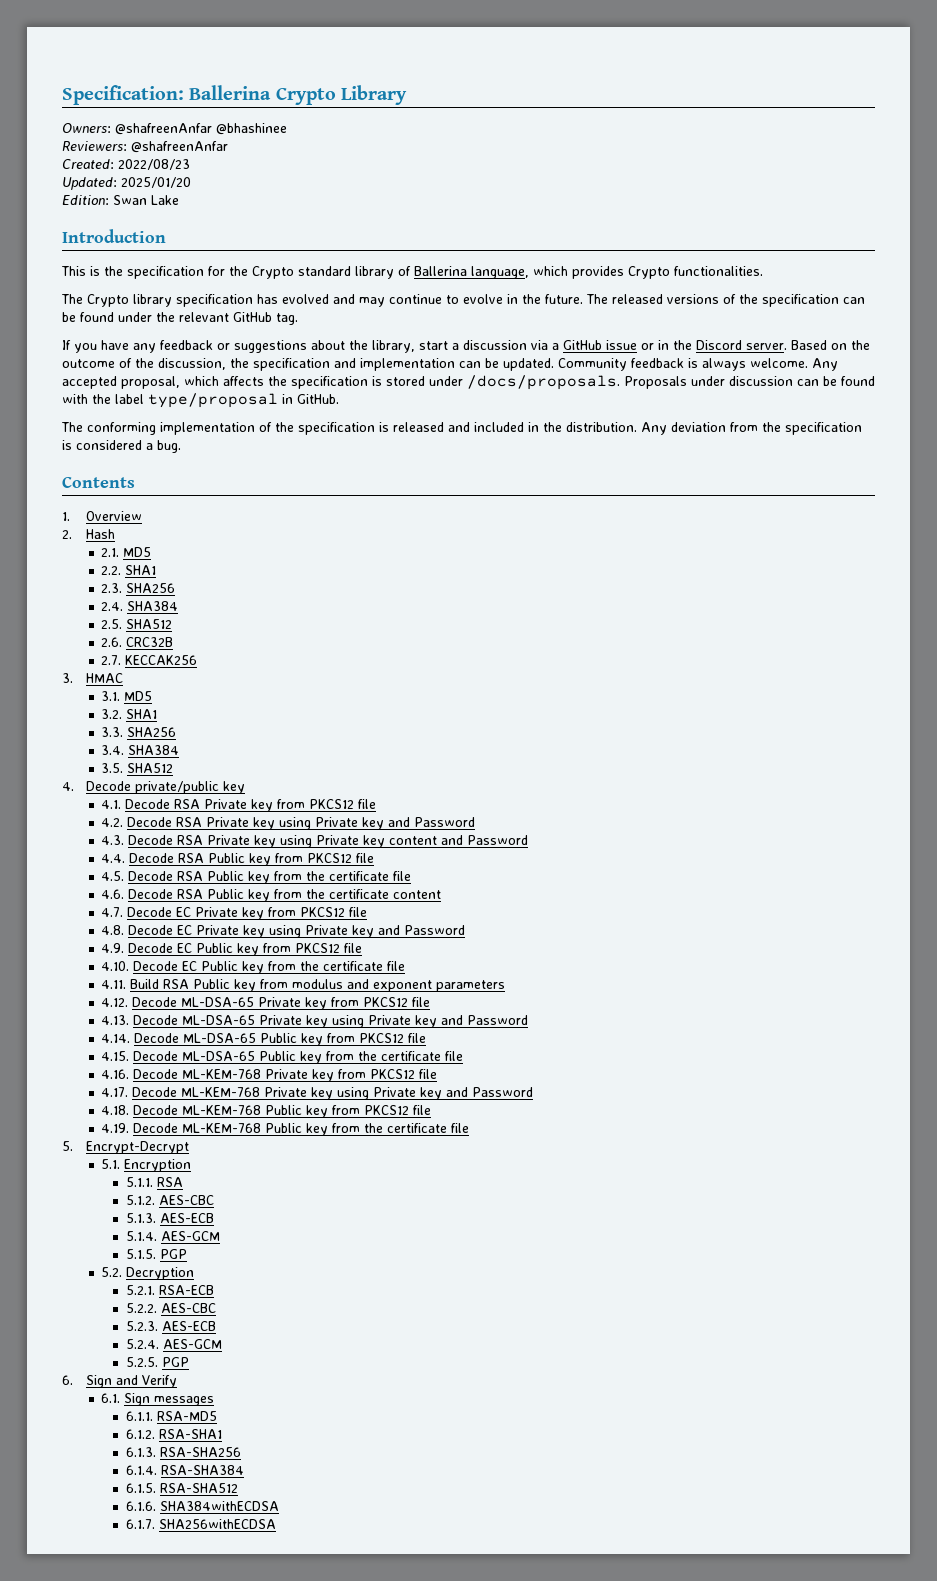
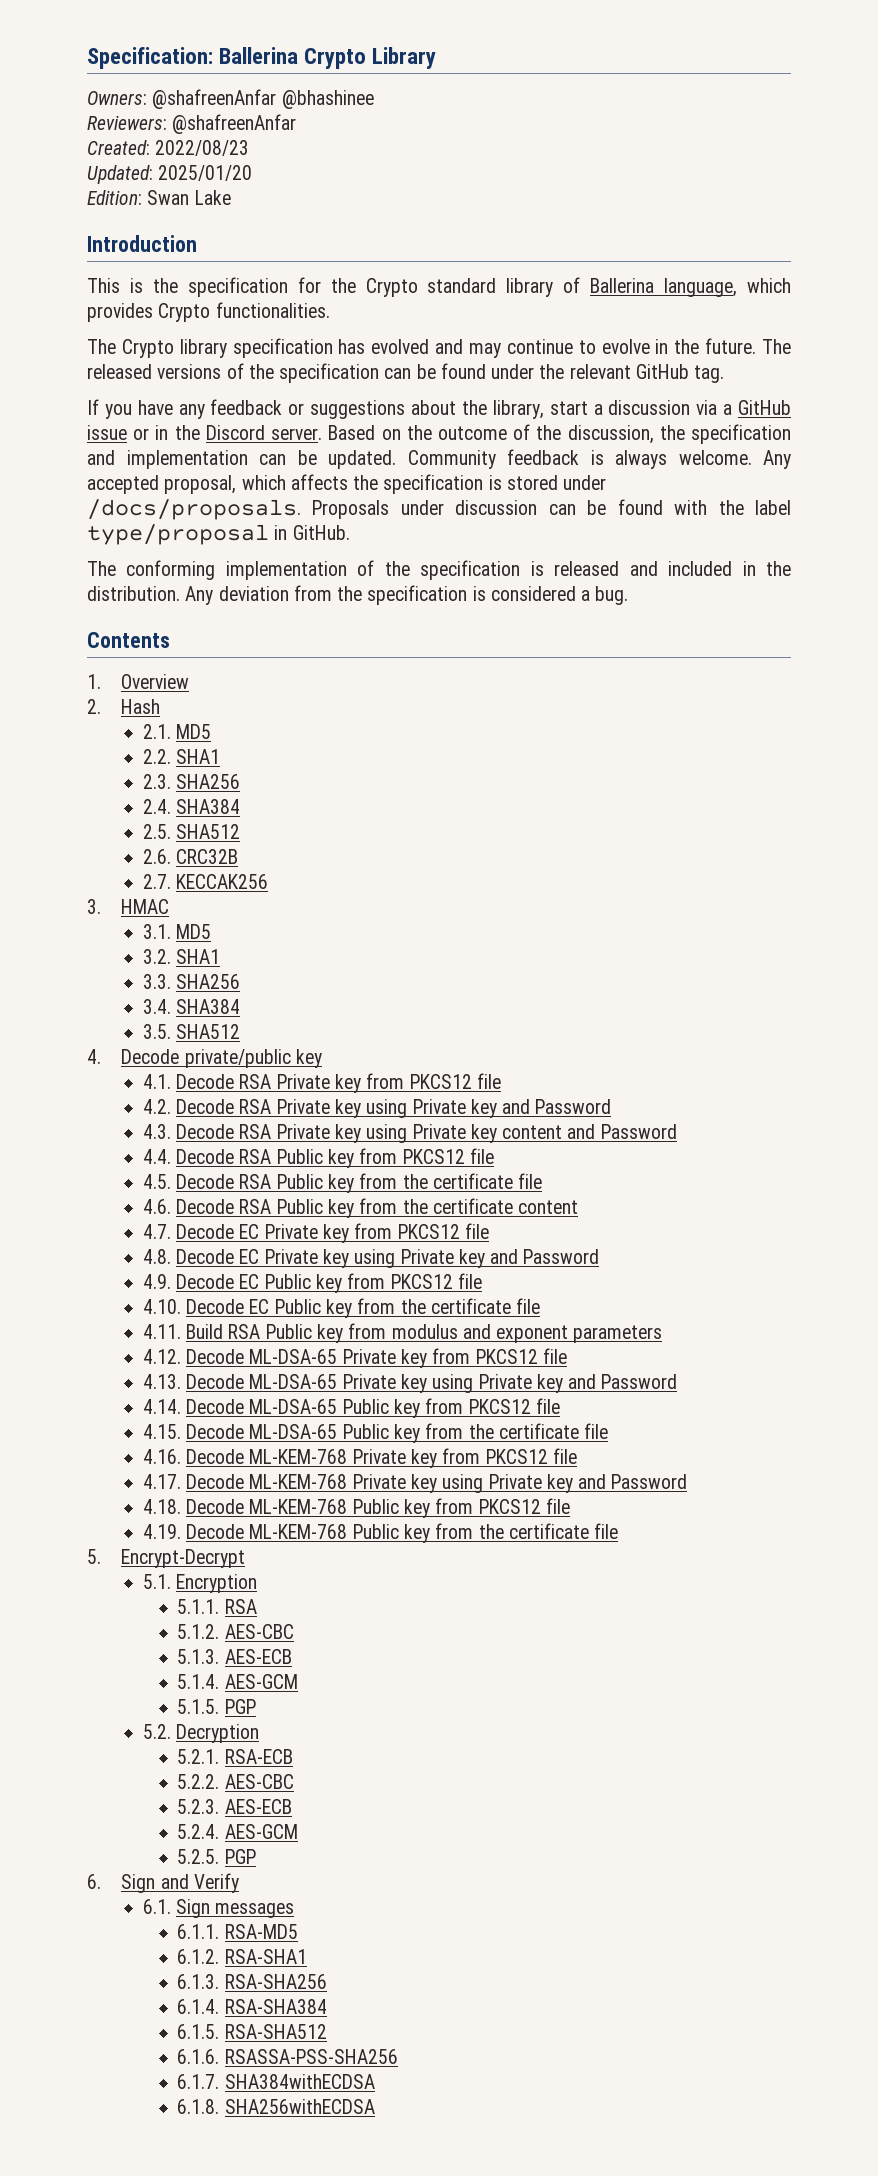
(156, 1506) none -> [224,2049,398,2064] [177,2074,220,2089] RSASSA-PSS-SHA256 // 6.1.7.
[125,1519,155,1529] 6.1.7. -> [177,2099,220,2114] 6.1.8.

